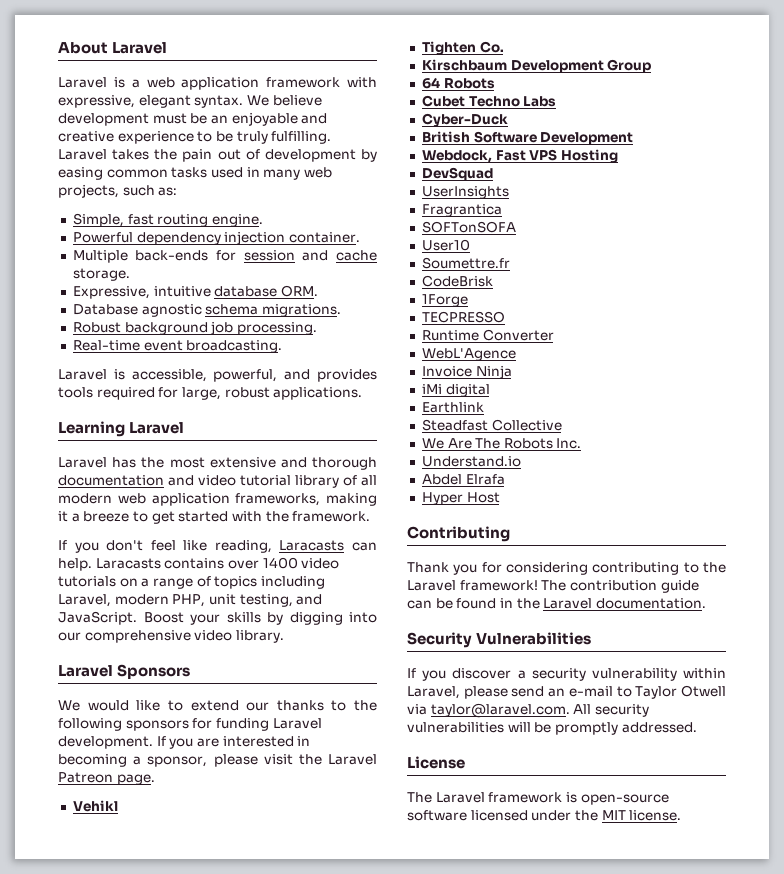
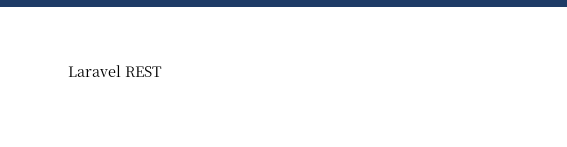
[58,42,168,54] [58,77,377,90] [58,95,322,108] [58,112,328,126] [58,131,332,144] [58,149,377,162] [58,167,332,180] [58,184,178,198] [72,213,263,227] [72,231,360,245] [72,250,377,263] [72,268,130,281] [72,285,318,299] [72,304,341,317] [72,321,317,335] [72,340,283,353] [58,369,377,382] [58,387,363,400] [58,421,185,437] [58,457,377,470] [58,475,377,488] [58,493,377,506] [58,511,371,524] [58,540,377,553] [58,557,340,571] [58,576,325,589] [58,594,323,607] [58,611,377,625] [58,630,284,643] [58,664,191,679] [58,700,377,711] [58,718,322,731] [58,736,311,749] [58,754,377,767] [58,772,155,785] [72,800,118,812] [421,41,504,55] [421,59,652,73] [421,77,495,89] [421,95,557,107] [421,113,508,127] [421,131,634,145] [421,149,618,163] [421,167,493,181] [421,186,509,199] [421,204,502,217] [421,221,516,233] [421,239,470,251] [421,257,510,269] [421,275,493,287] [421,294,468,307] [421,311,505,323] [421,329,554,341] [421,348,516,361] [421,365,512,379] [421,384,490,397] [421,402,484,413] [421,419,562,431] [421,438,582,449] [421,456,521,467] [421,474,505,485] [421,492,500,505] [407,526,510,542] [407,562,726,575] [407,580,699,593] [407,598,706,609] [407,632,592,648] [407,668,726,681] [407,685,726,699] [407,703,649,718] [407,722,697,735] [407,756,465,769] [407,792,669,805] [407,810,682,821] About Laravel // Laravel is a web application framework with expressive, elegant syntax. We believe development must be an enjoyable and creative experience to be truly fulfilling. Laravel takes the pain out of development by easing common tasks used in many web projects, such as: // Simple, fast routing engine. // Powerful dependency injection container. // Multiple back-ends for session and cache storage. // Expressive, intuitive database ORM. // Database agnostic schema migrations. // Robust background job processing. // Real-time event broadcasting. // Laravel is accessible, powerful, and provides tools required for large, robust applications. // Learning Laravel // Laravel has the most extensive and thorough documentation and video tutorial library of all modern web application frameworks, making it a breeze to get started with the framework. // If you don't feel like reading, Laracasts can help. Laracasts contains over 1400 video tutorials on a range of topics including Laravel, modern PHP, unit testing, and JavaScript. Boost your skills by digging into our comprehensive video library. // Laravel Sponsors // We would like to extend our thanks to the following sponsors for funding Laravel development. If you are interested in becoming a sponsor, please visit the Laravel Patreon page. // Vehikl // Tighten Co. // Kirschbaum Development Group // 64 Robots // Cubet Techno Labs // Cyber-Duck // British Software Development // Webdock, Fast VPS Hosting // DevSquad // UserInsights // Fragrantica // SOFTonSOFA // User10 // Soumettre.fr // CodeBrisk // 1Forge // TECPRESSO // Runtime Converter // WebL'Agence // Invoice Ninja // iMi digital // Earthlink // Steadfast Collective // We Are The Robots Inc. // Understand.io // Abdel Elrafa // Hyper Host // Contributing // Thank you for considering contributing to the Laravel framework! The contribution guide can be found in the Laravel documentation. // Security Vulnerabilities // If you discover a security vulnerability within Laravel, please send an e-mail to Taylor Otwell via taylor@laravel.com. All security vulnerabilities will be promptly addressed. // License // The Laravel framework is open-source software licensed under the MIT license. -> [68,65,162,77] Laravel REST

